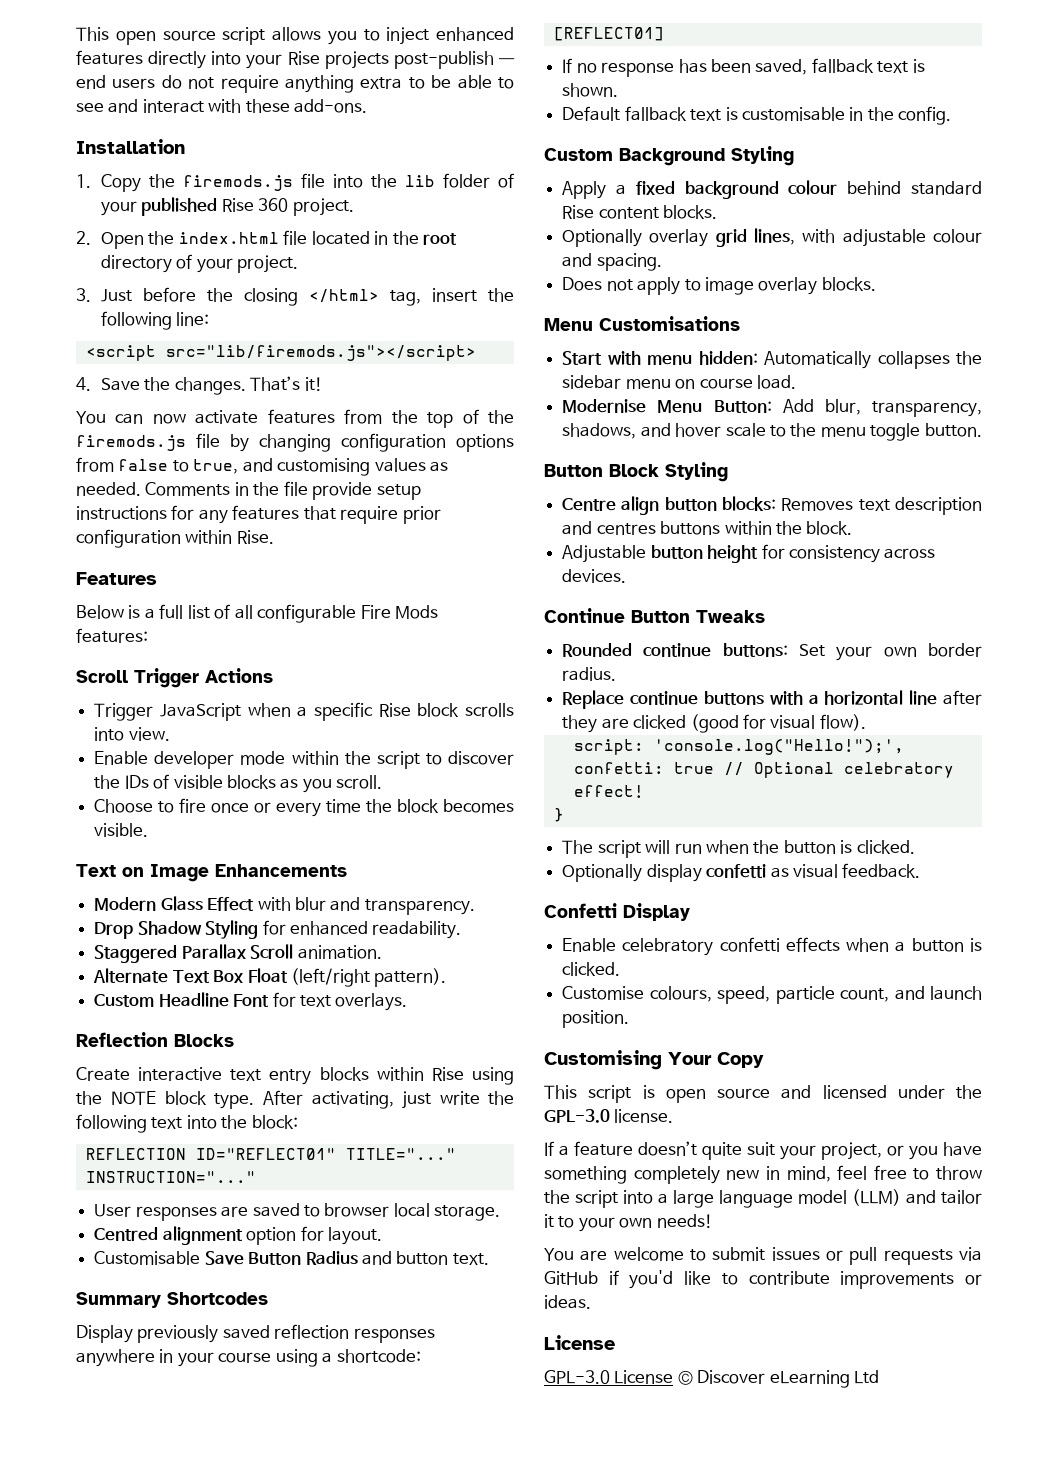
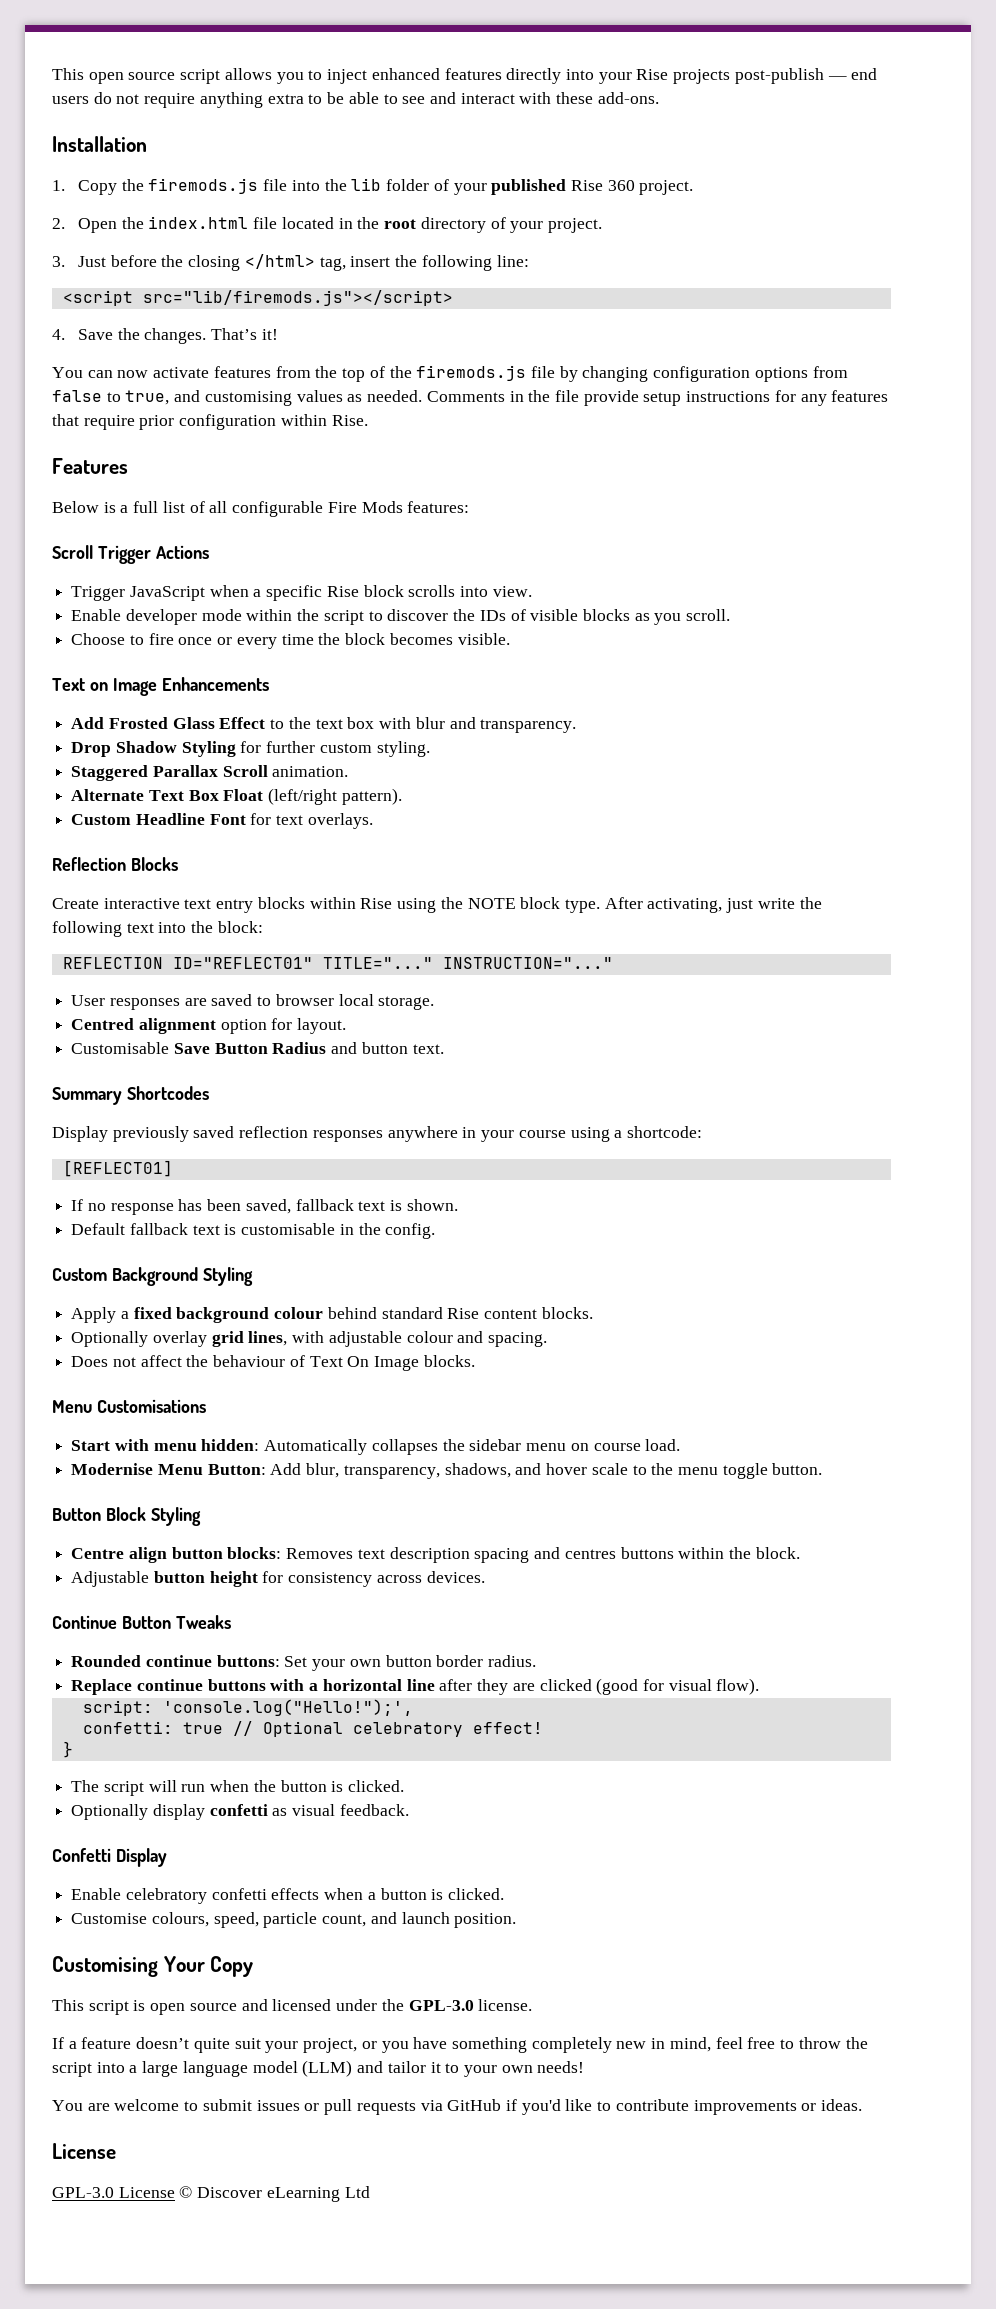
[94,896,255,911] Modern Glass Effect -> [71,717,375,729] Add Frosted Glass Effect to the text box
[289,921,462,939] enhanced readability. -> [266,741,430,757] further custom styling.
[637,277,818,295] apply to image overlay -> [140,1355,420,1371] affect the behaviour of Text On Image
(982, 506) none -> [474,1548,530,1563] spacing
(917, 652) none -> [385,1655,432,1667] button

